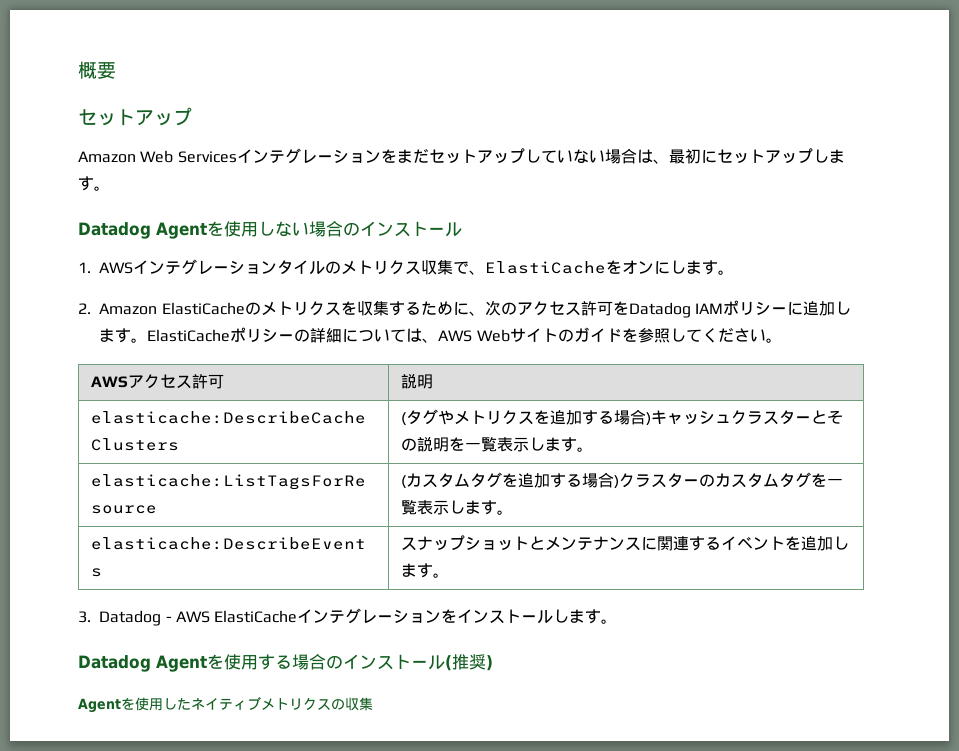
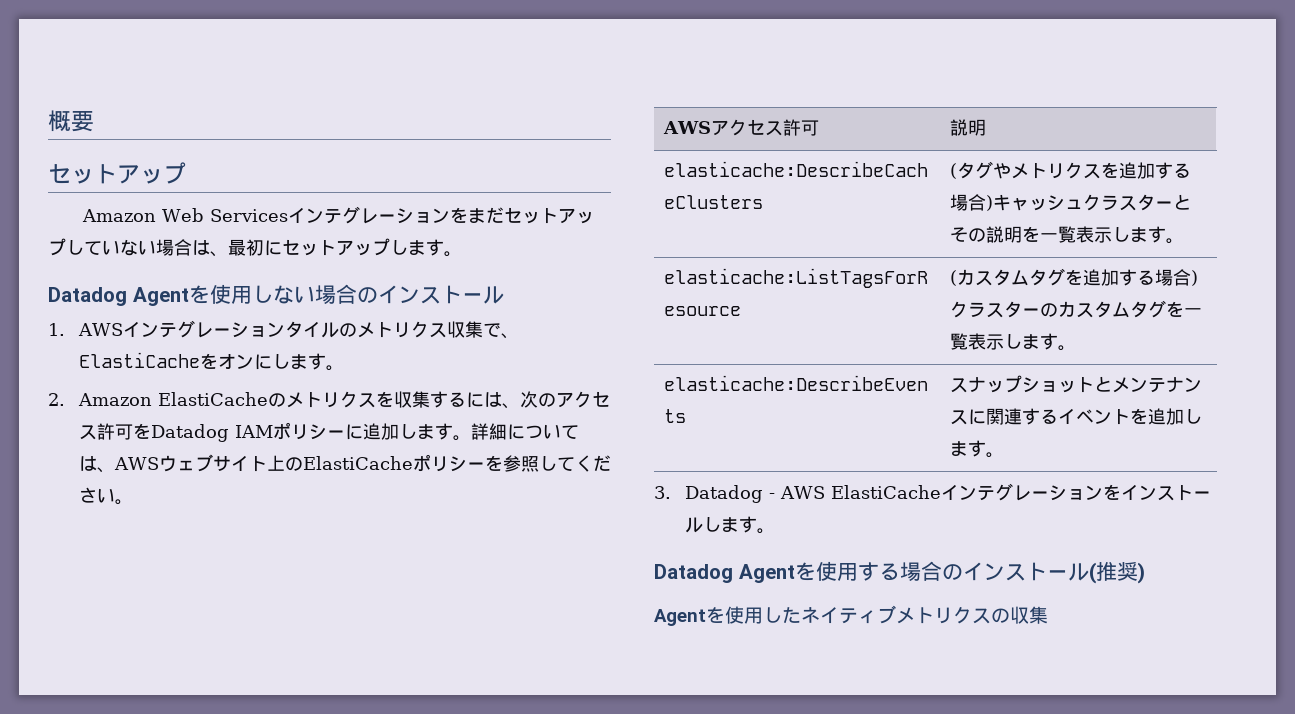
[420,301,469,315] ために -> [465,392,502,408] には
[147,327,311,342] ElastiCacheポリシーの -> (471, 438) none
[476,327,622,342] Webサイトのガイド -> [158,454,485,472] ウェブサイト上のElastiCacheポリシー

